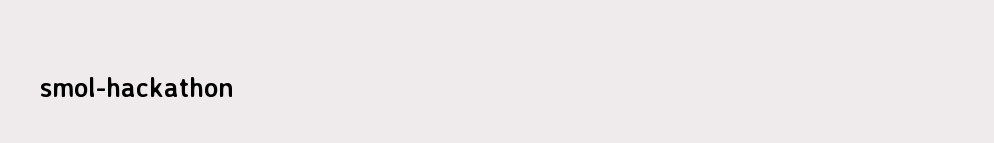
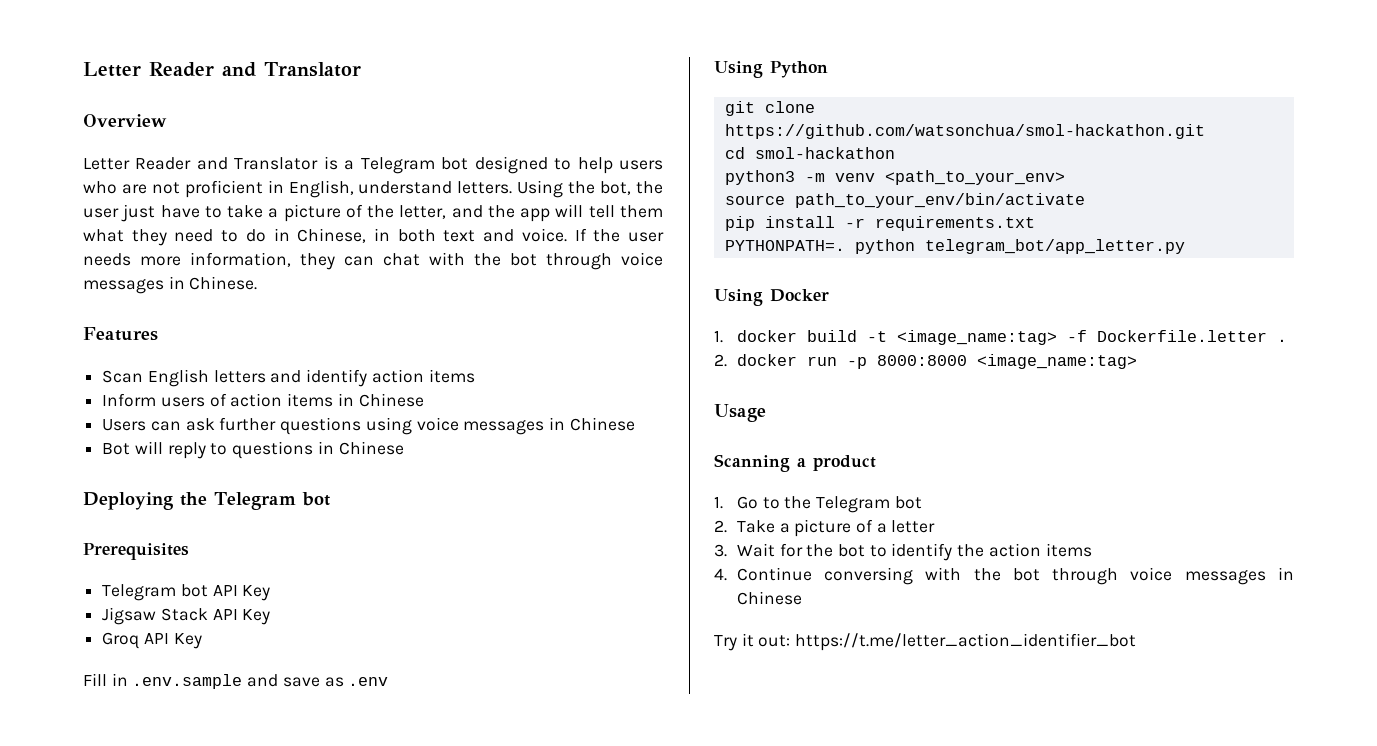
[40,77,234,97] smol-hackathon -> [83,62,361,77] [83,114,167,127] [83,156,663,174] [83,180,663,198] [83,204,663,222] [83,228,665,246] [83,252,663,270] [83,276,258,294] [83,327,158,341] [102,369,475,387] [102,393,424,407] [102,417,635,435] [102,441,404,459] [83,492,330,510] [83,543,189,560] [102,584,271,601] [102,607,271,625] [102,632,202,649] [83,673,389,689] [714,61,828,78] [724,101,815,116] [724,124,1205,139] [724,147,895,159] [724,170,1065,185] [724,193,1085,208] [724,216,1035,231] [724,239,1185,254] [714,289,829,306] [714,330,1287,345] [714,354,1137,369] [714,404,766,422] [714,454,876,472] [714,496,922,513] [714,519,936,537] [714,543,1092,561] [714,567,1294,585] [736,591,802,605] [714,633,1137,651] Letter Reader and Translator // Overview // Letter Reader and Translator is a Telegram bot designed to help users who are not proficient in English, understand letters. Using the bot, the user just have to take a picture of the letter, and the app will tell them what they need to do in Chinese, in both text and voice. If the user needs more information, they can chat with the bot through voice messages in Chinese. // Features // Scan English letters and identify action items // Inform users of action items in Chinese // Users can ask further questions using voice messages in Chinese // Bot will reply to questions in Chinese // Deploying the Telegram bot // Prerequisites // Telegram bot API Key // Jigsaw Stack API Key // Groq API Key // Fill in .env.sample and save as .env // Using Python // git clone https://github.com/watsonchua/smol-hackathon.git // cd smol-hackathon // python3 -m venv <path_to_your_env> // source path_to_your_env/bin/activate // pip install -r requirements.txt // PYTHONPATH=. python telegram_bot/app_letter.py // Using Docker // 1. docker build -t <image_name:tag> -f Dockerfile.letter . // 2. docker run -p 8000:8000 <image_name:tag> // Usage // Scanning a product // 1. Go to the Telegram bot // 2. Take a picture of a letter // 3. Wait for the bot to identify the action items // 4. Continue conversing with the bot through voice messages in Chinese // Try it out: https://t.me/letter_action_identifier_bot

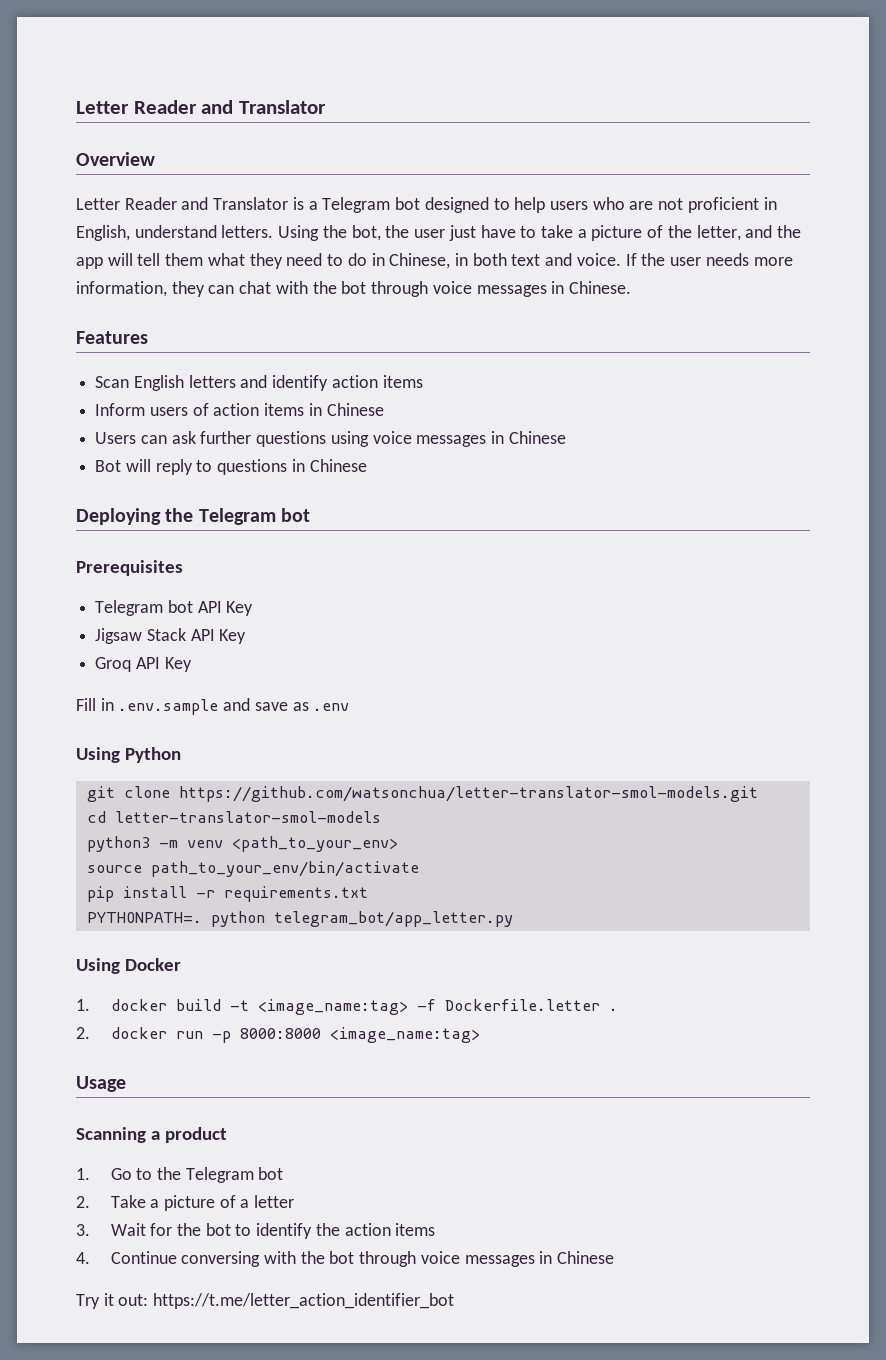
[724,124,1205,139] https://github.com/watsonchua/smol-hackathon.git -> [178,786,758,802] https://github.com/watsonchua/letter-translator-smol-models.git
[754,147,895,159] smol-hackathon -> [114,811,381,823] letter-translator-smol-models

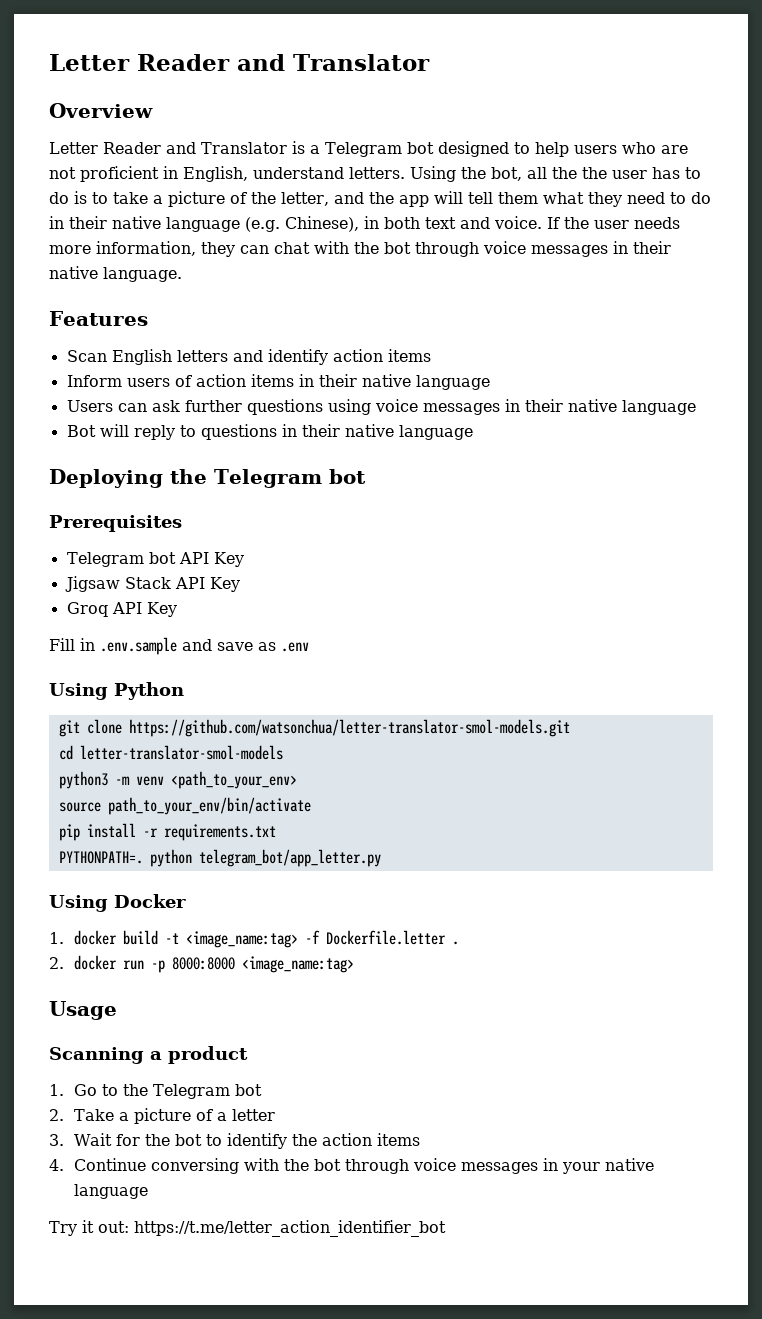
[385,225,516,241] the user just have -> [527,167,701,179] [49,191,87,204] all the the user has to do is
[389,253,451,269] Chinese, -> [69,216,359,232] their native language (e.g. Chinese),
[568,281,631,294] Chinese. -> [633,241,671,254] [49,266,182,282] their native language.
[326,403,384,416] Chinese -> [318,374,490,390] their native language
[508,431,566,444] Chinese -> [524,399,696,415] their native language
[309,459,367,472] Chinese -> [301,424,473,440] their native language
[557,1251,615,1264] Chinese -> [562,1158,655,1174] [74,1184,149,1199] your native language

